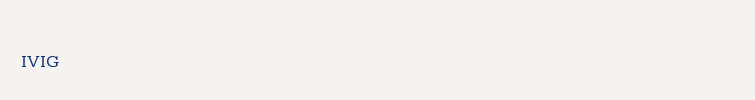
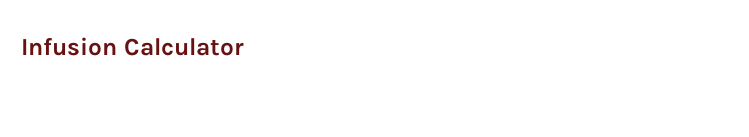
[21,56,59,67] IVIG -> [21,37,244,56] Infusion Calculator

